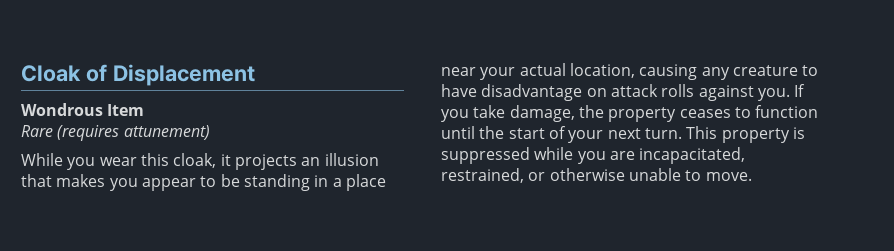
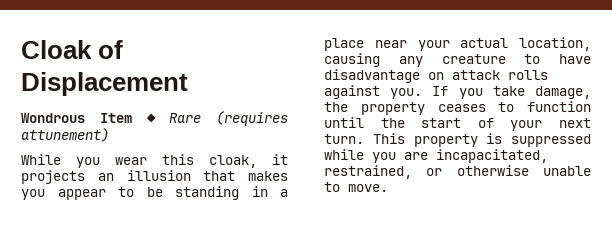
(145, 110) // -> [145,113,156,123] ◆

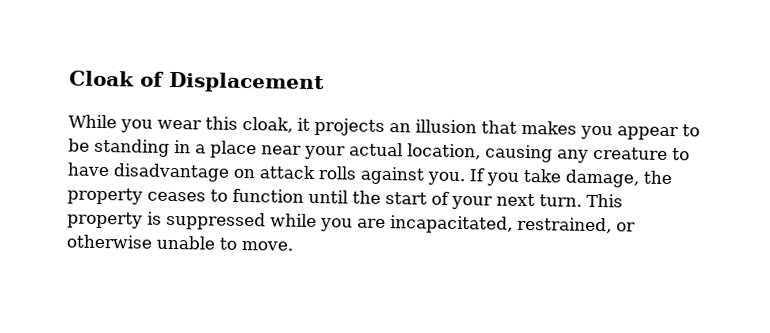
[21,111,288,126] [21,128,109,142] // Wondrous Item ◆ Rare (requires attunement) -> (325, 82) none

